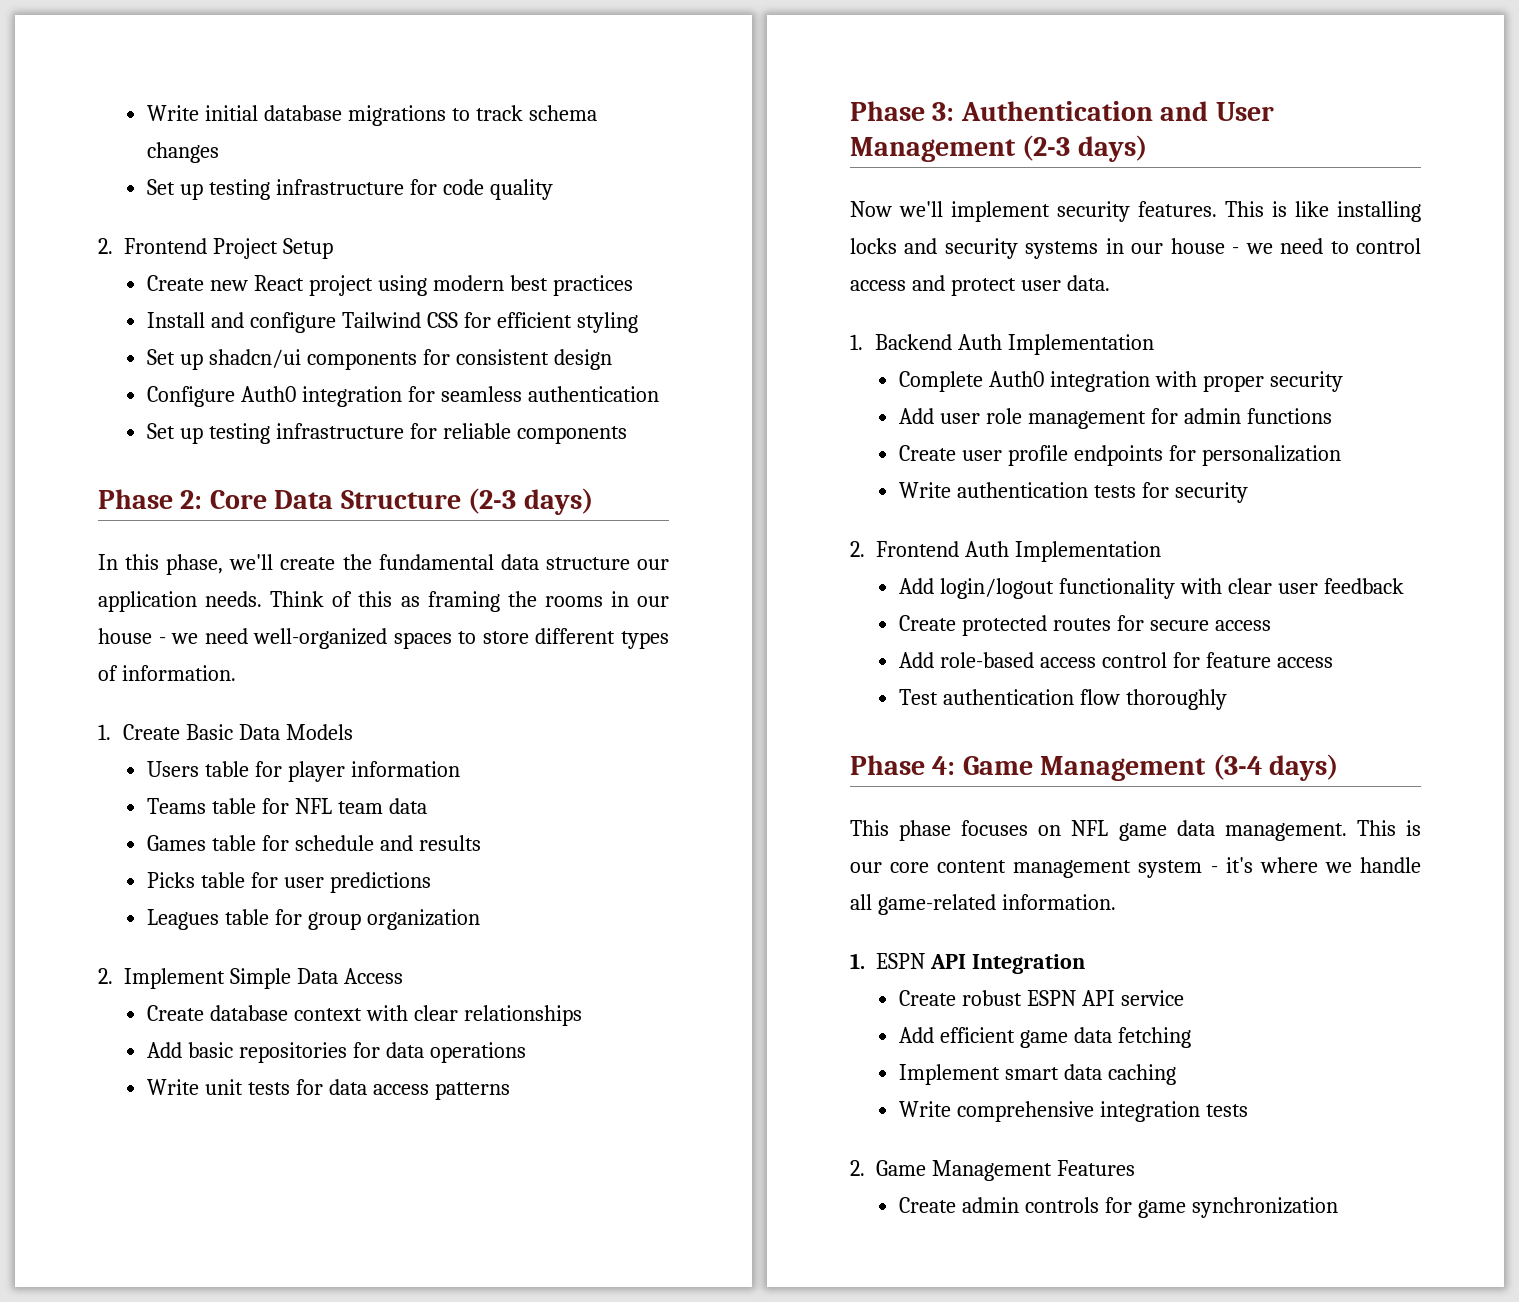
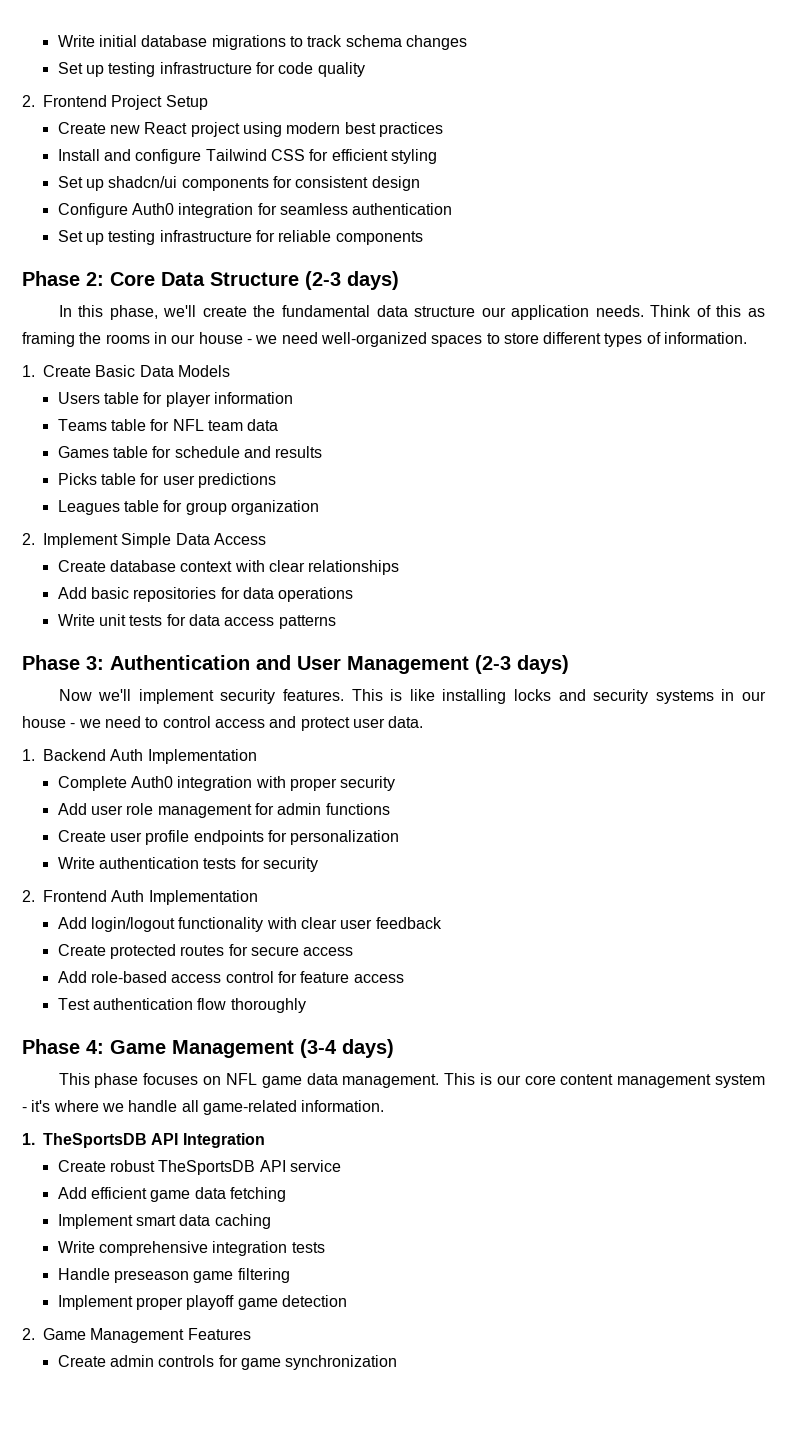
[876,953,925,969] ESPN -> [43,1133,147,1148] TheSportsDB
[1027,990,1077,1006] ESPN -> [158,1160,256,1175] TheSportsDB
(1249, 1110) none -> [57,1268,290,1283] [57,1295,347,1310] // Handle preseason game filtering // Implement proper playoff game detection

